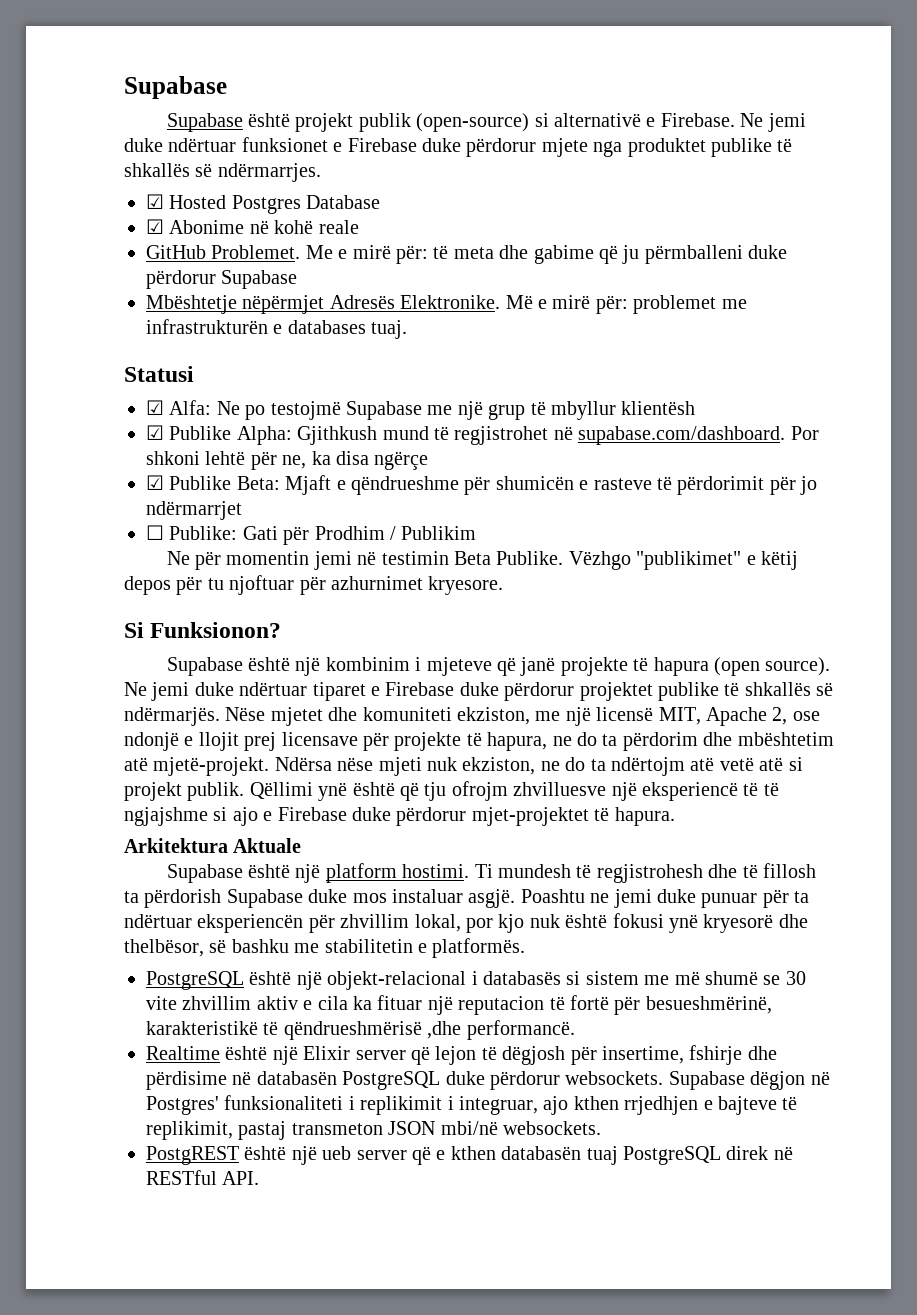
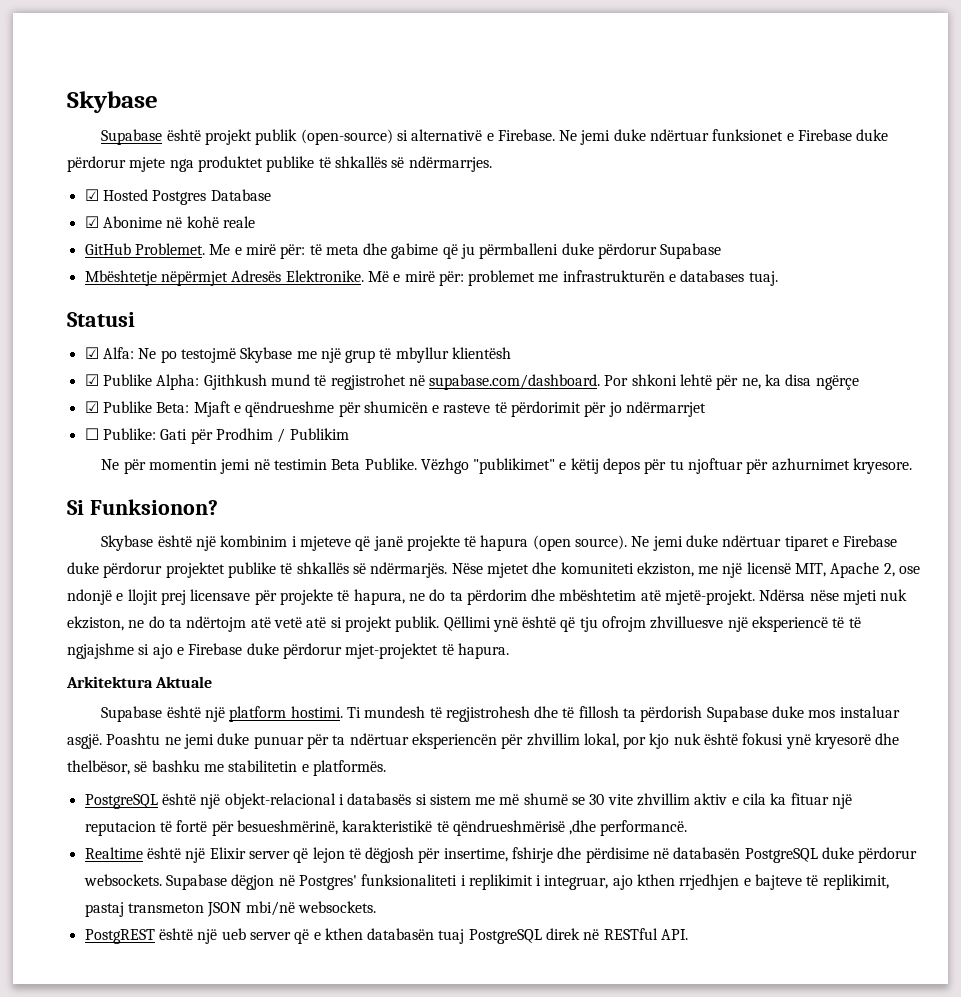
[124,76,227,99] Supabase -> [67,91,158,113] Skybase
[346,401,422,420] Supabase -> [240,347,293,363] Skybase
[166,657,243,676] Supabase -> [101,535,154,551] Skybase

